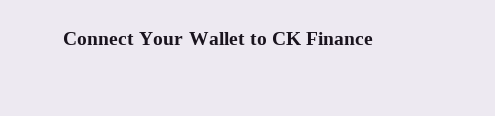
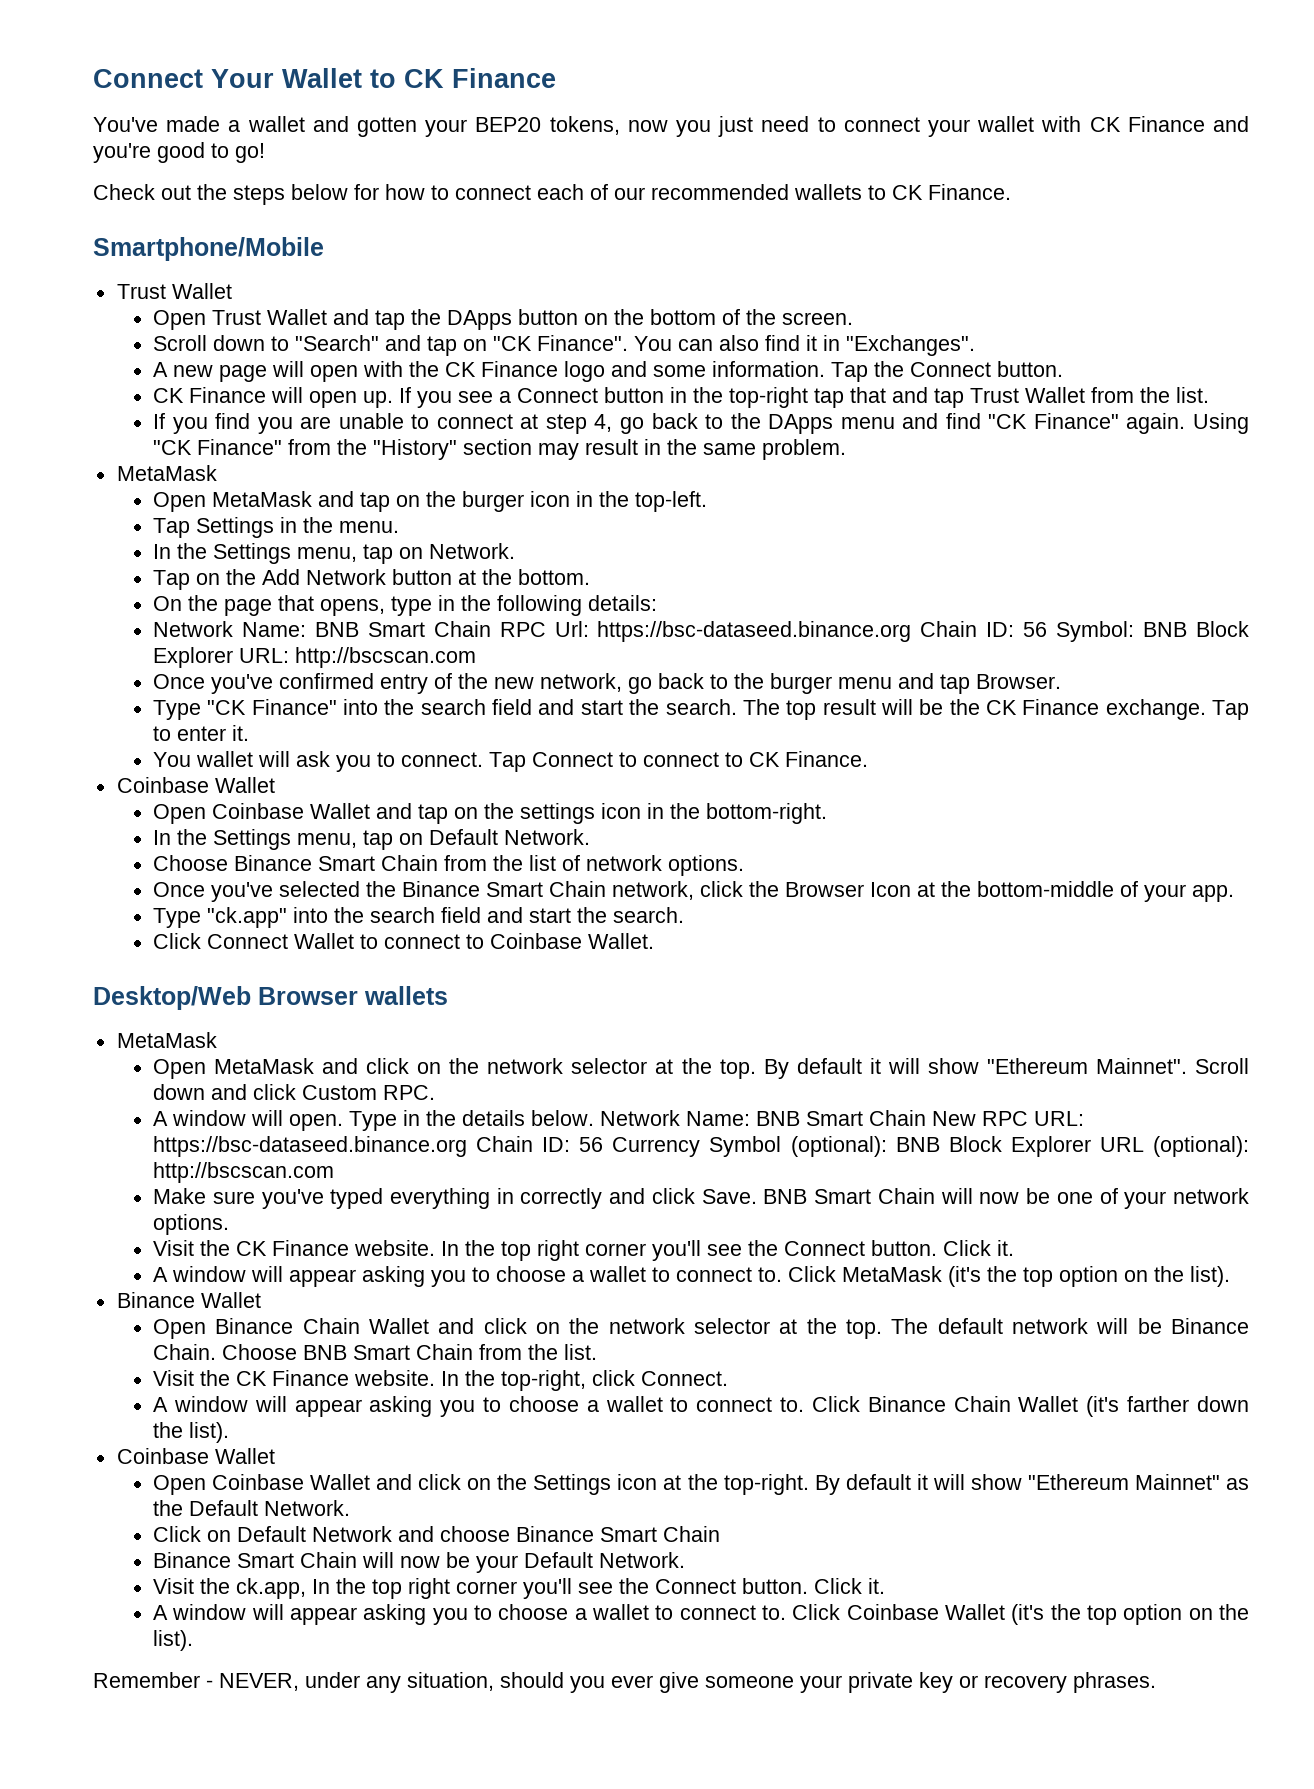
(374, 38) none -> [93,116,1250,137] [93,142,265,163] [93,184,1011,205] [93,237,324,261] [116,283,232,299] [153,309,854,330] [153,335,976,356] [153,361,1064,382] [153,387,1210,408] [153,413,1249,434] [153,439,847,460] [116,465,217,481] [153,491,708,512] [153,517,400,538] [153,543,516,564] [153,569,591,590] [153,595,658,616] [153,621,1249,642] [153,647,477,668] [153,673,1062,694] [153,699,1249,720] [153,725,250,741] [153,751,869,772] [116,777,275,793] [153,803,828,824] [153,829,591,850] [153,855,745,876] [153,881,1235,902] [153,907,685,928] [153,933,655,949] [93,986,448,1010] [116,1032,217,1048] [153,1058,1250,1079] [153,1084,436,1100] [153,1110,1085,1131] [153,1136,1249,1157] [153,1162,335,1183] [153,1188,1250,1209] [153,1214,230,1235] [153,1240,1015,1261] [153,1266,1231,1287] [116,1292,261,1308] [153,1318,1249,1339] [153,1344,598,1360] [153,1370,729,1391] [153,1396,1249,1417] [153,1422,230,1443] [116,1448,275,1464] [153,1474,1249,1495] [153,1500,351,1516] [153,1526,721,1542] [153,1552,686,1573] [153,1578,886,1599] [153,1604,1250,1625] [153,1630,194,1651] [93,1672,1156,1693] // You've made a wallet and gotten your BEP20 tokens, now you just need to connect your wallet with CK Finance and you're good to go! // Check out the steps below for how to connect each of our recommended wallets to CK Finance. // Smartphone/Mobile // Trust Wallet // Open Trust Wallet and tap the DApps button on the bottom of the screen. // Scroll down to "Search" and tap on "CK Finance". You can also find it in "Exchanges". // A new page will open with the CK Finance logo and some information. Tap the Connect button. // CK Finance will open up. If you see a Connect button in the top-right tap that and tap Trust Wallet from the list. // If you find you are unable to connect at step 4, go back to the DApps menu and find "CK Finance" again. Using "CK Finance" from the "History" section may result in the same problem. // MetaMask // Open MetaMask and tap on the burger icon in the top-left. // Tap Settings in the menu. // In the Settings menu, tap on Network. // Tap on the Add Network button at the bottom. // On the page that opens, type in the following details: // Network Name: BNB Smart Chain RPC Url: https://bsc-dataseed.binance.org Chain ID: 56 Symbol: BNB Block Explorer URL: http://bscscan.com // Once you've confirmed entry of the new network, go back to the burger menu and tap Browser. // Type "CK Finance" into the search field and start the search. The top result will be the CK Finance exchange. Tap to enter it. // You wallet will ask you to connect. Tap Connect to connect to CK Finance. // Coinbase Wallet // Open Coinbase Wallet and tap on the settings icon in the bottom-right. // In the Settings menu, tap on Default Network. // Choose Binance Smart Chain from the list of network options. // Once you've selected the Binance Smart Chain network, click the Browser Icon at the bottom-middle of your app. // Type "ck.app" into the search field and start the search. // Click Connect Wallet to connect to Coinbase Wallet. // Desktop/Web Browser wallets // MetaMask // Open MetaMask and click on the network selector at the top. By default it will show "Ethereum Mainnet". Scroll down and click Custom RPC. // A window will open. Type in the details below. Network Name: BNB Smart Chain New RPC URL: https://bsc-dataseed.binance.org Chain ID: 56 Currency Symbol (optional): BNB Block Explorer URL (optional): http://bscscan.com // Make sure you've typed everything in correctly and click Save. BNB Smart Chain will now be one of your network options. // Visit the CK Finance website. In the top right corner you'll see the Connect button. Click it. // A window will appear asking you to choose a wallet to connect to. Click MetaMask (it's the top option on the list). // Binance Wallet // Open Binance Chain Wallet and click on the network selector at the top. The default network will be Binance Chain. Choose BNB Smart Chain from the list. // Visit the CK Finance website. In the top-right, click Connect. // A window will appear asking you to choose a wallet to connect to. Click Binance Chain Wallet (it's farther down the list). // Coinbase Wallet // Open Coinbase Wallet and click on the Settings icon at the top-right. By default it will show "Ethereum Mainnet" as the Default Network. // Click on Default Network and choose Binance Smart Chain // Binance Smart Chain will now be your Default Network. // Visit the ck.app, In the top right corner you'll see the Connect button. Click it. // A window will appear asking you to choose a wallet to connect to. Click Coinbase Wallet (it's the top option on the list). // Remember - NEVER, under any situation, should you ever give someone your private key or recovery phrases.

